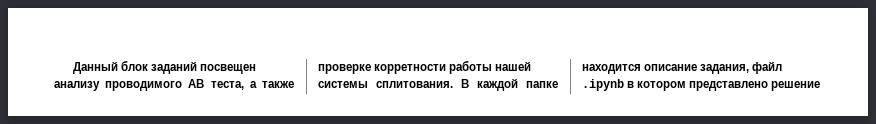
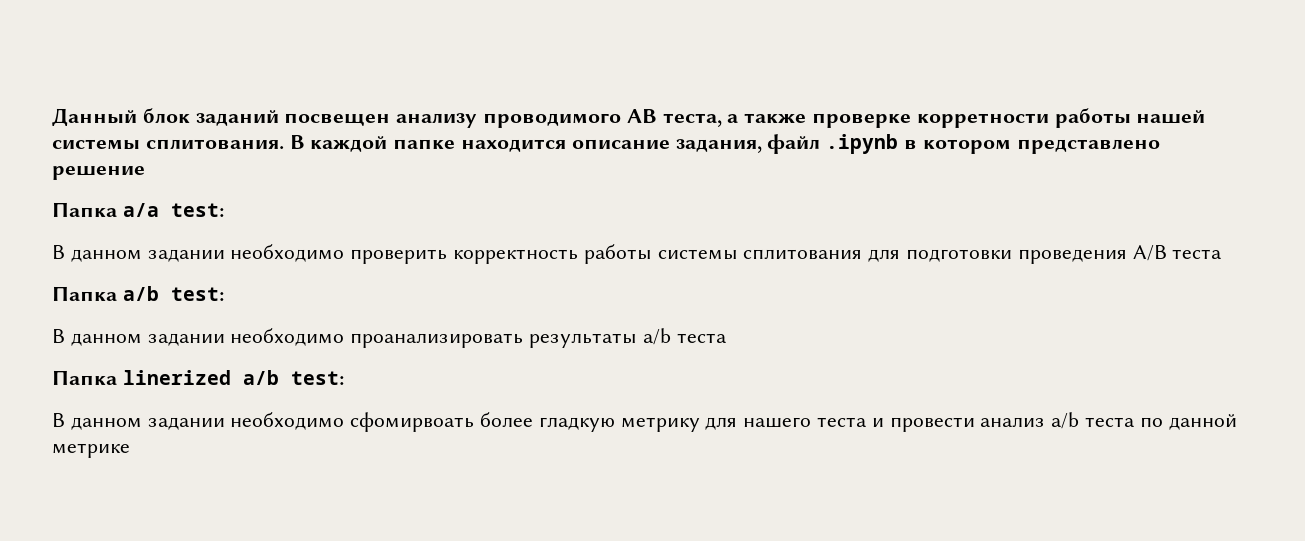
(821, 86) none -> [52,202,224,217] [52,244,1223,264] [52,286,224,301] [52,328,727,348] [52,370,344,385] [52,412,1237,432] [52,443,130,458] // Папка a/a test: // В данном задании необходимо проверить корректность работы системы сплитования для подготовки проведения А/В теста // Папка а/b test: // В данном задании необходимо проанализировать результаты а/b теста // Папка linerized a/b test: // В данном задании необходимо сфомирвоать более гладкую метрику для нашего теста и провести анализ а/b теста по данной метрике

